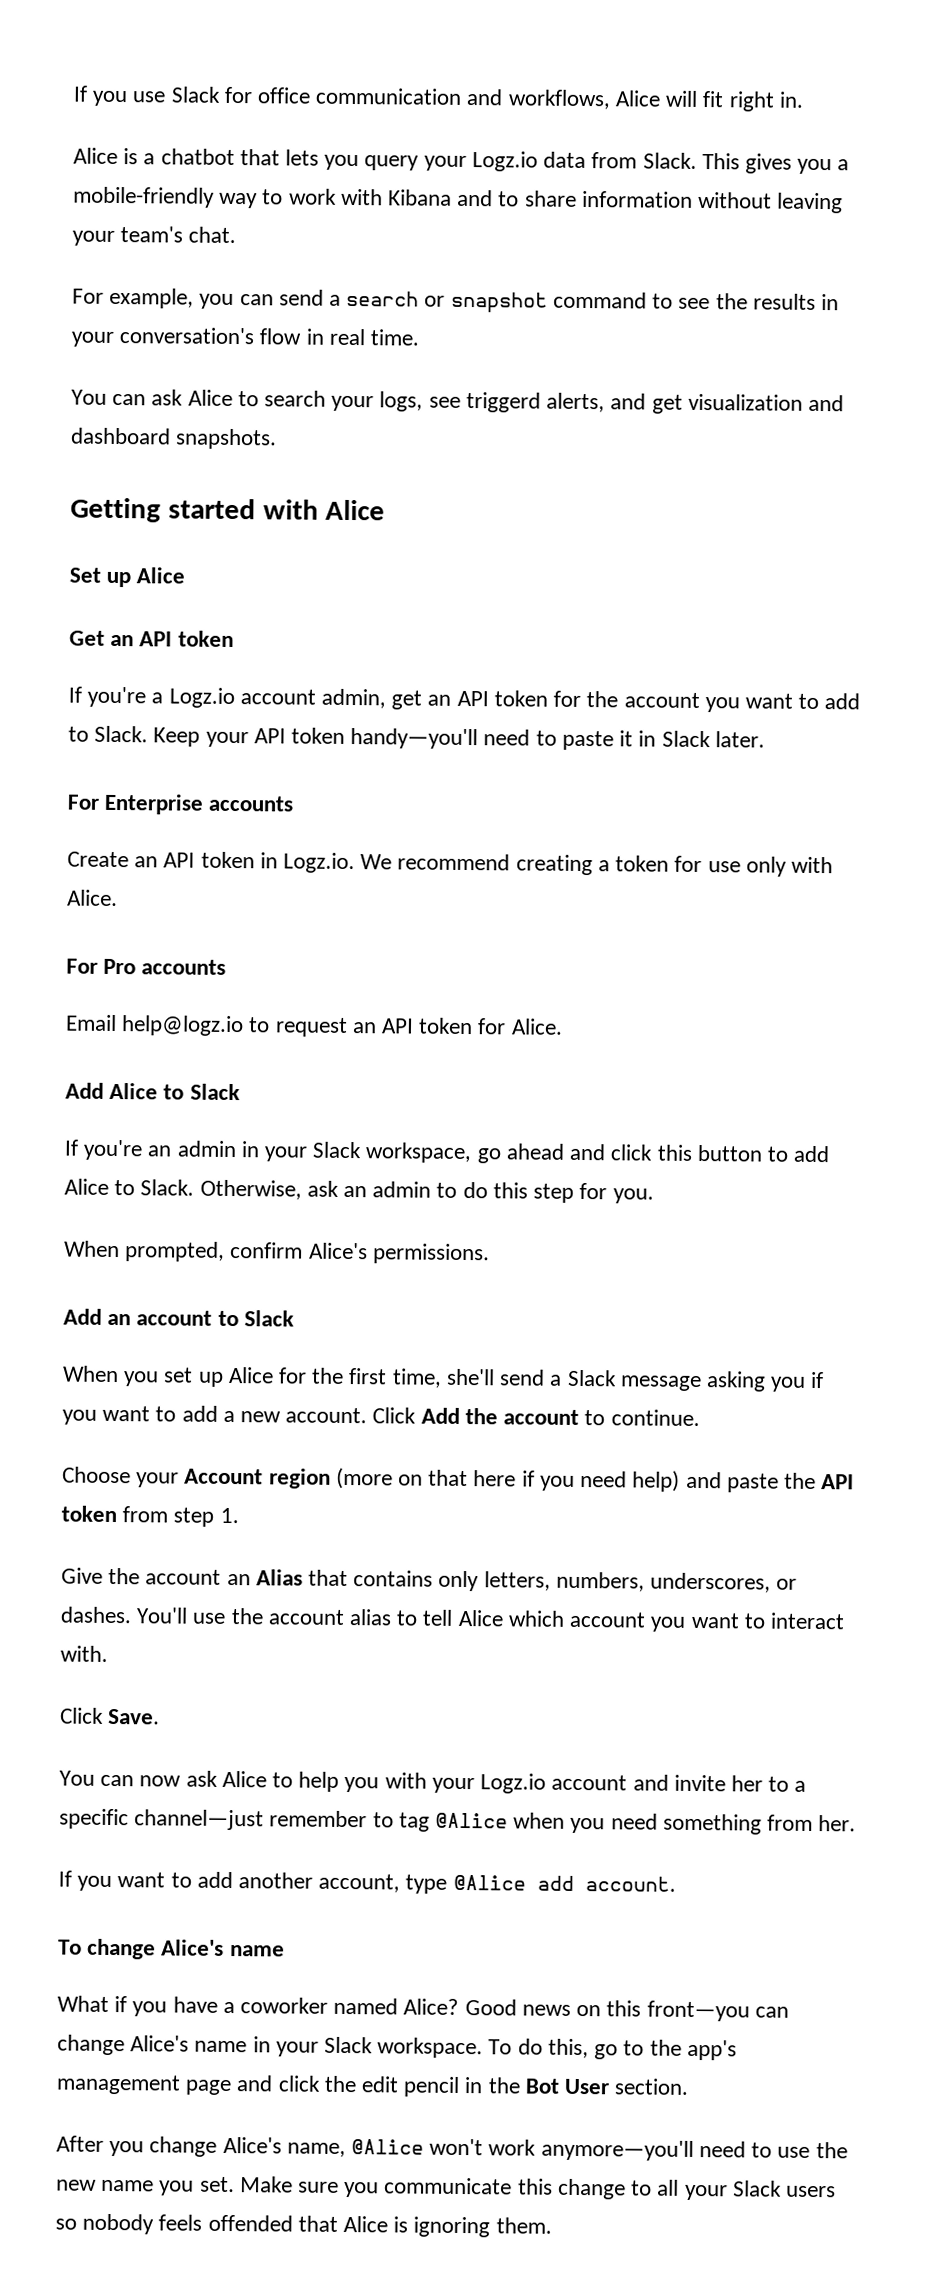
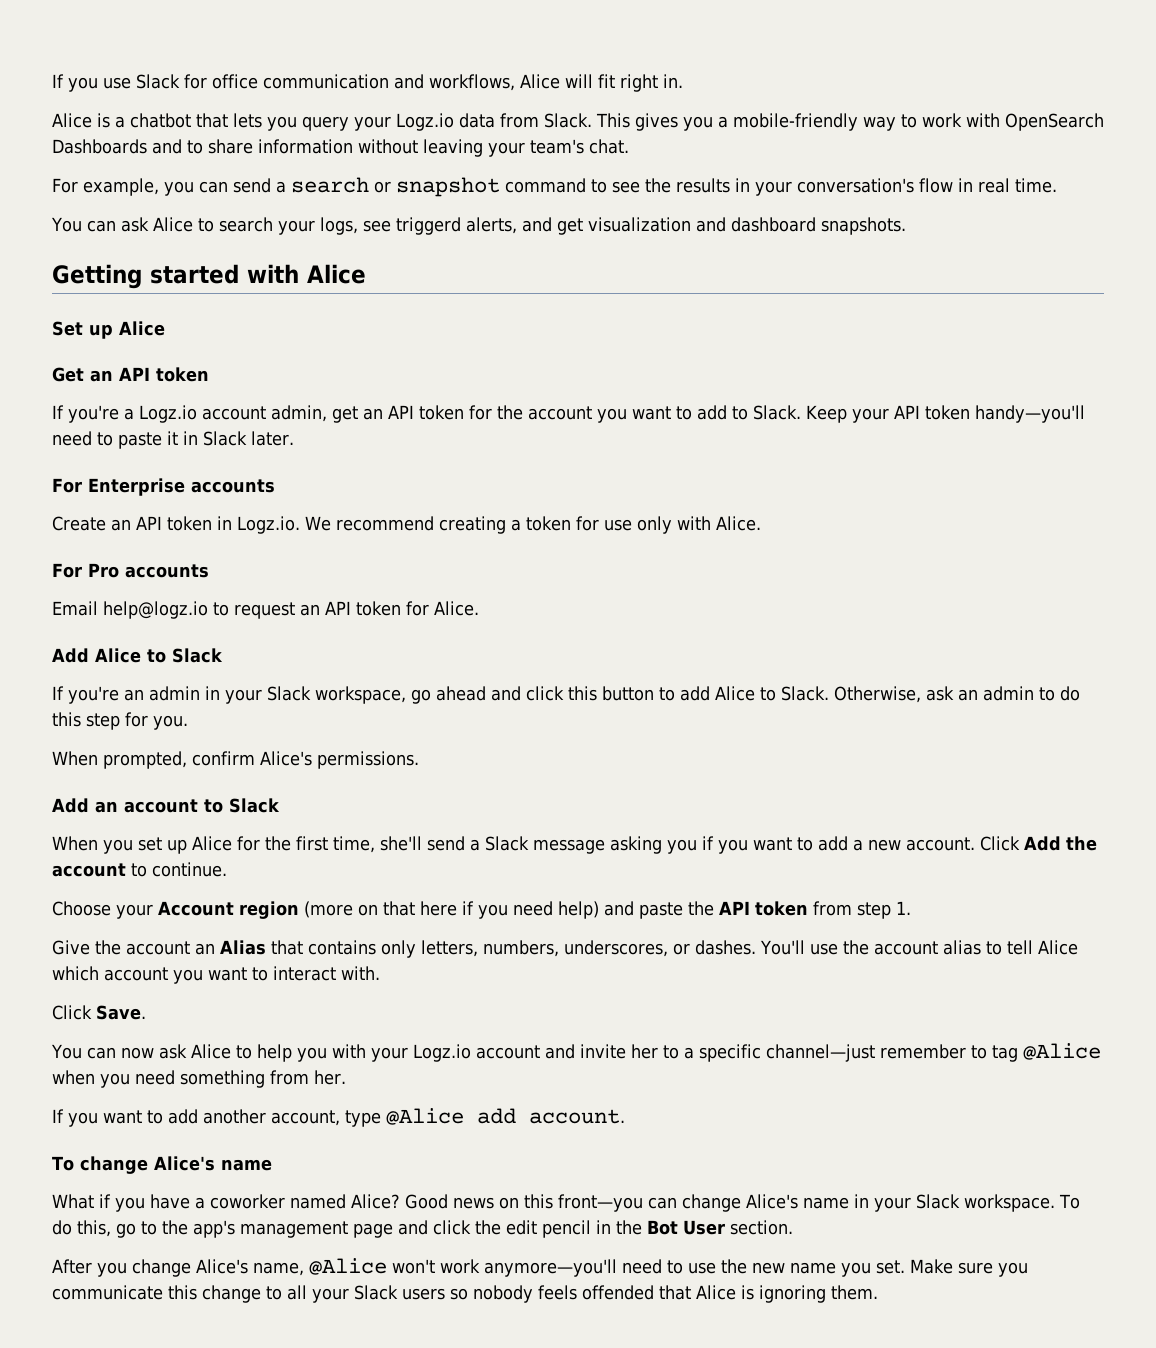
[388,189,453,206] Kibana -> [1005,113,1104,131] [52,139,147,154] OpenSearch Dashboards

